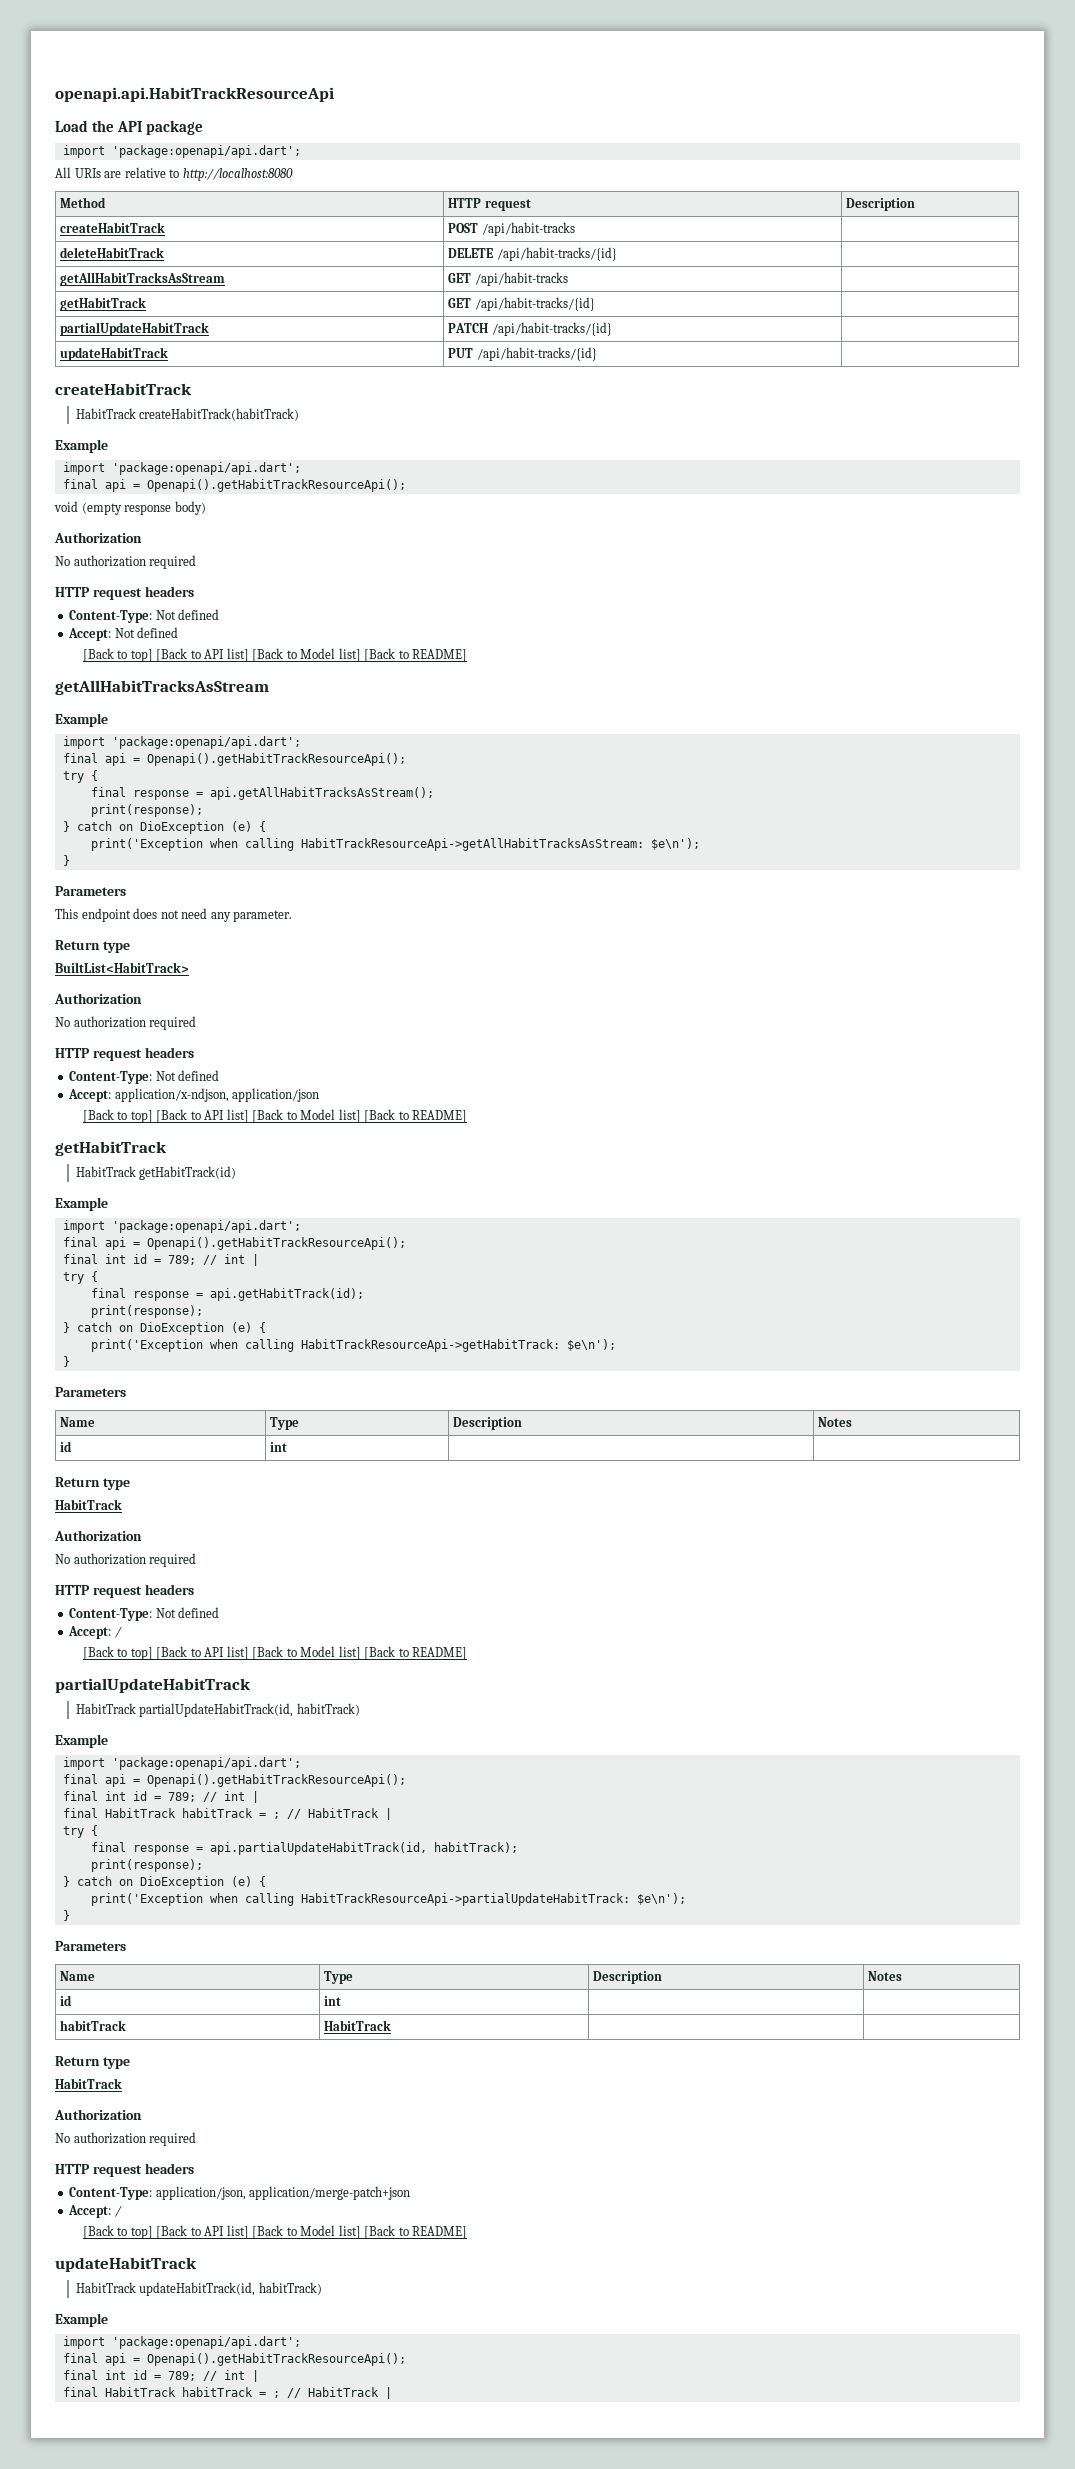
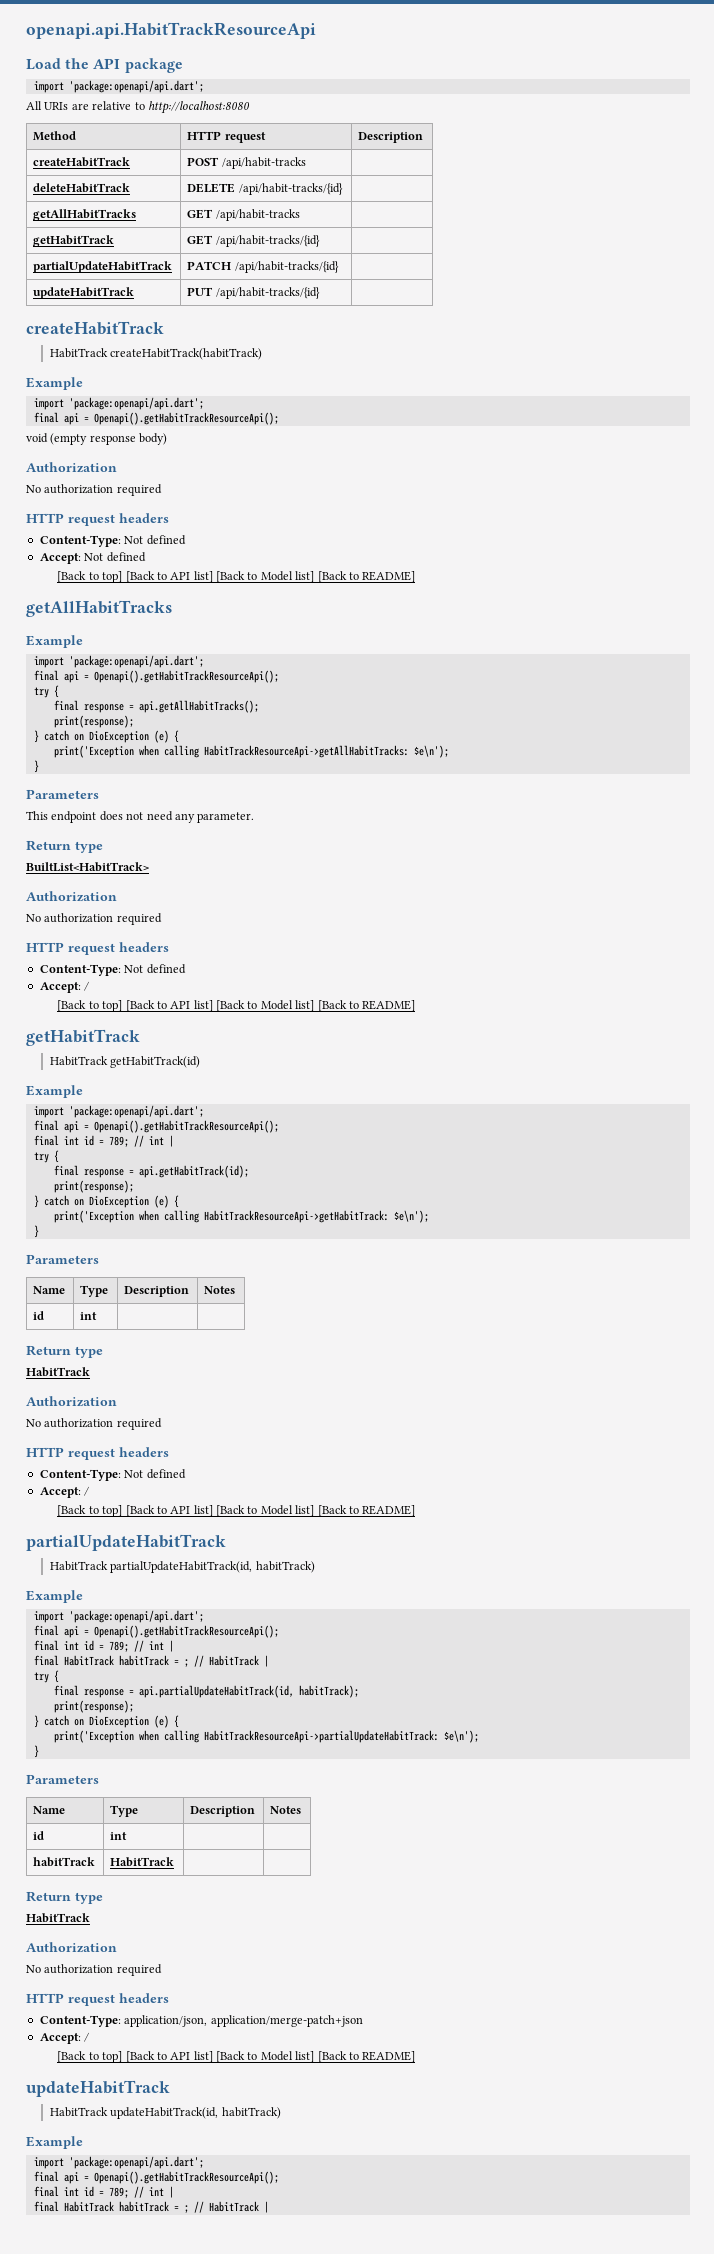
[60,272,226,286] getAllHabitTracksAsStream -> [33,209,137,221] getAllHabitTracks
[55,680,269,695] getAllHabitTracksAsStream -> [26,600,172,617] getAllHabitTracks
[209,787,434,800] api.getAllHabitTracksAsStream(); -> [138,700,259,713] api.getAllHabitTracks();
[300,838,644,851] HabitTrackResourceApi->getAllHabitTracksAsStream: -> [203,745,409,758] HabitTrackResourceApi->getAllHabitTracks:
[114,1088,320,1102] application/x-ndjson, application/json -> [84,981,91,991] /

